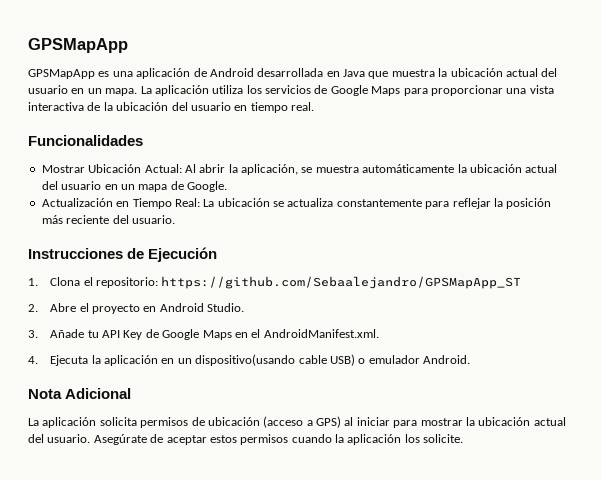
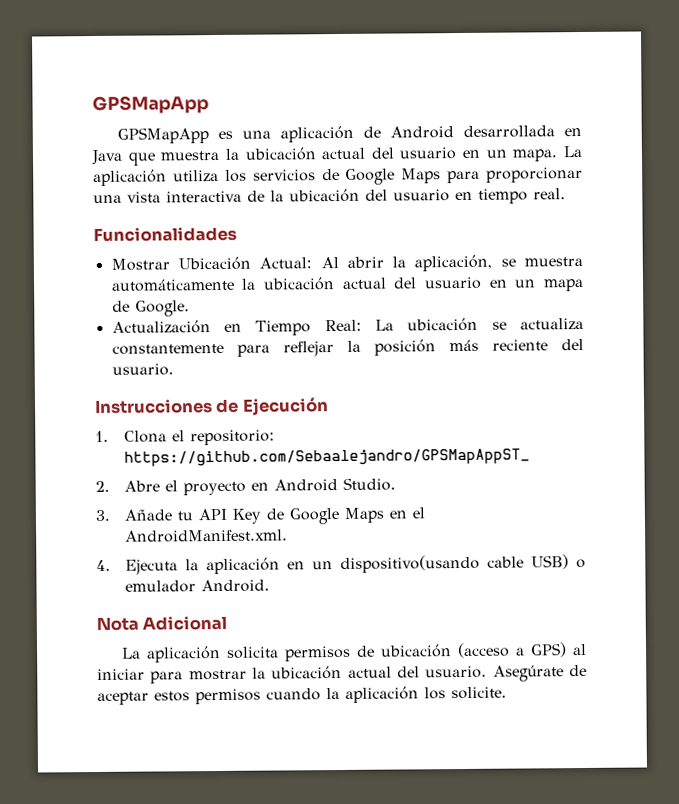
[161,276,522,289] https://github.com/Sebaalejandro/GPSMapApp_ST -> [123,448,530,467] https://github.com/Sebaalejandro/GPSMapAppST_

